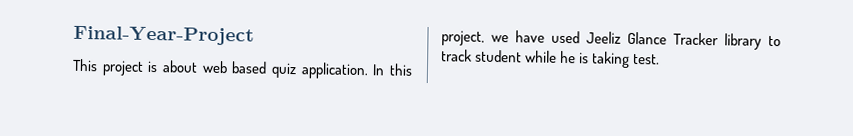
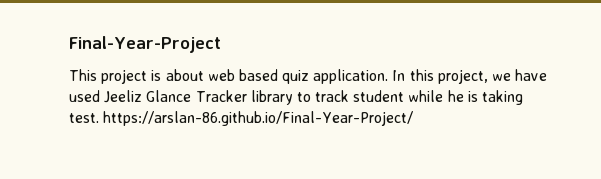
(661, 59) none -> [103,111,414,126] https://arslan-86.github.io/Final-Year-Project/

